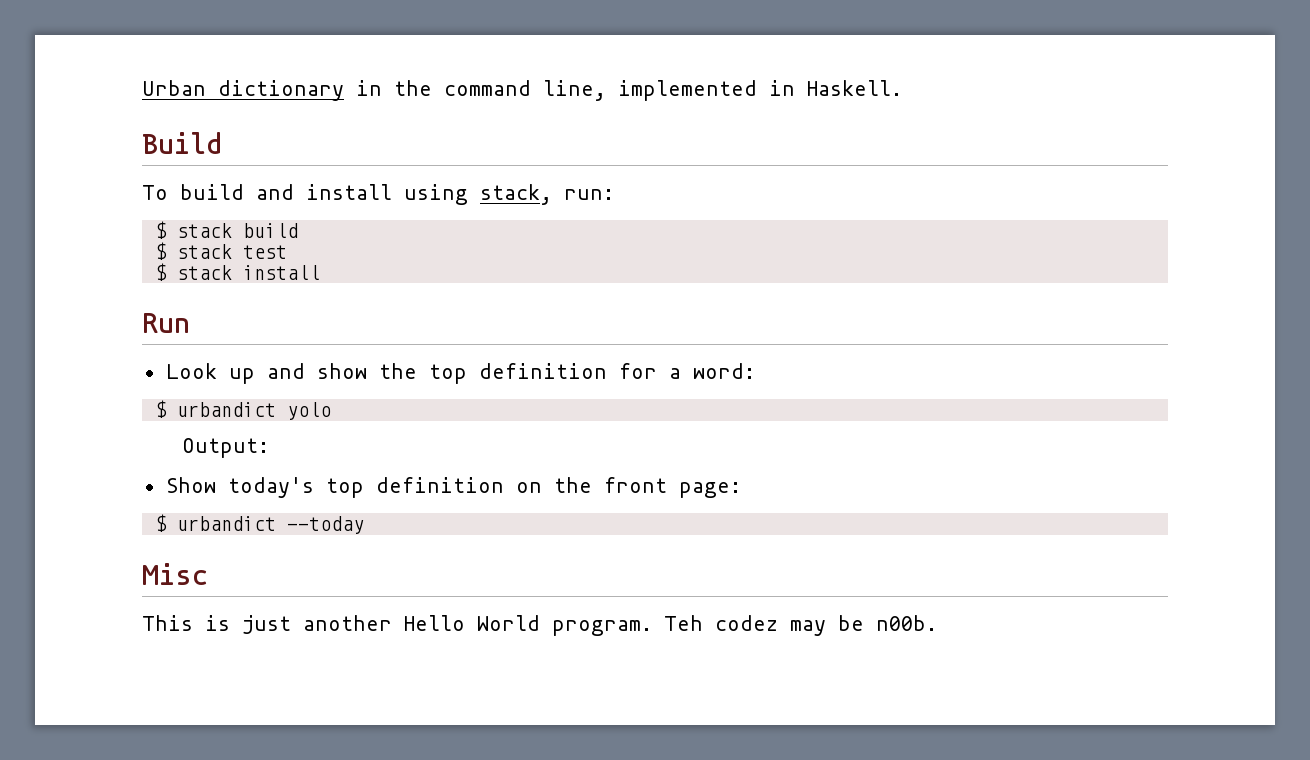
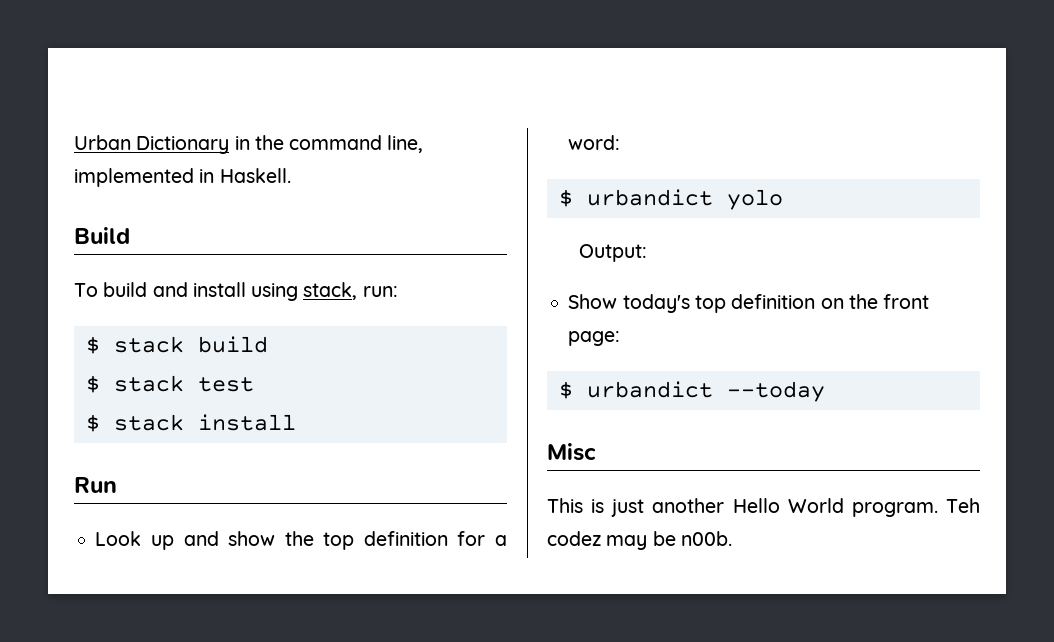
[218,80,344,101] dictionary -> [136,136,230,154] Dictionary

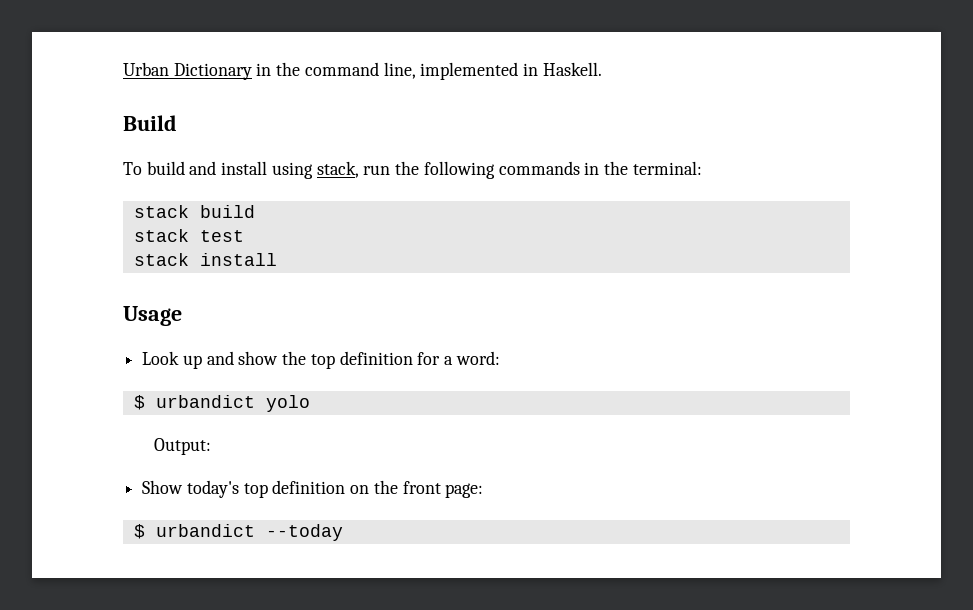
[362,286,398,297] [85,336,100,354] run: // $ -> [363,161,702,179] run the following commands in the terminal: //
[85,375,100,393] $ -> (255, 211) none
[85,414,100,432] $ -> (244, 236) none
[74,477,117,493] Run -> [123,306,182,326] Usage
[547,443,596,461] [547,498,980,517] [547,531,732,550] // Misc // This is just another Hello World program. Teh codez may be n00b. -> (343, 532) none

